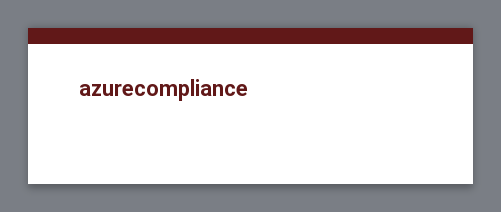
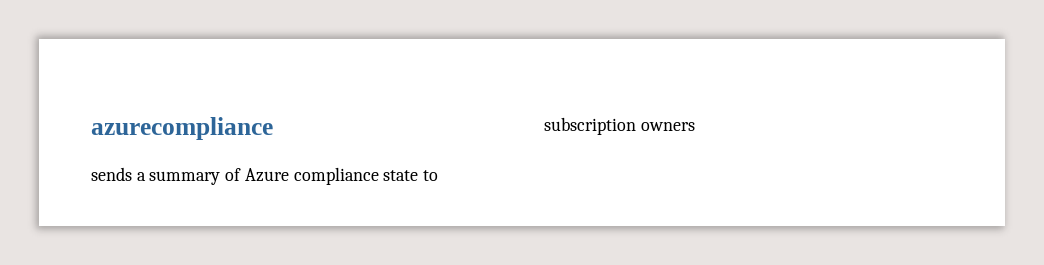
(248, 90) none -> [91,167,439,185] [544,117,695,135] // sends a summary of Azure compliance state to subscription owners

